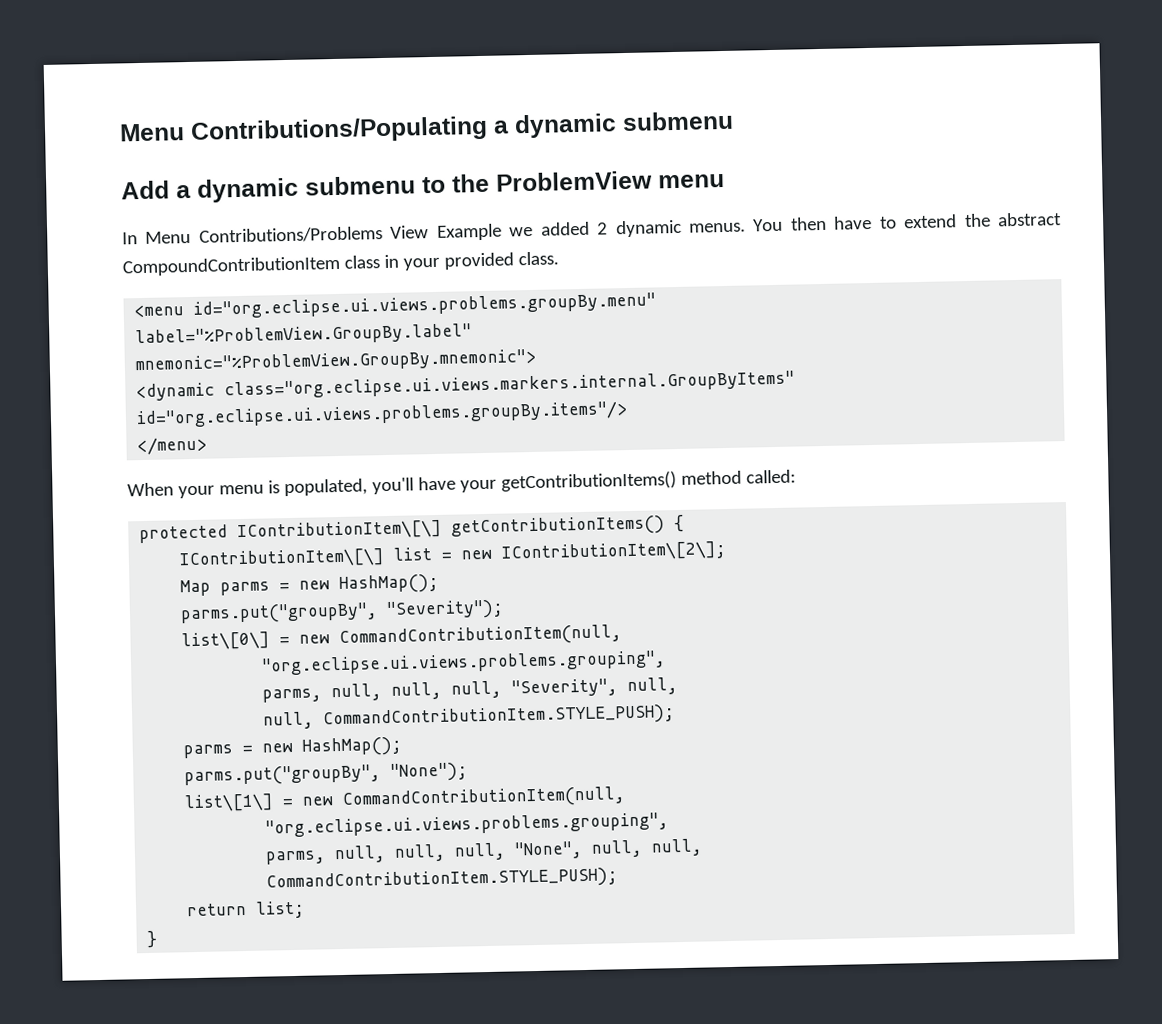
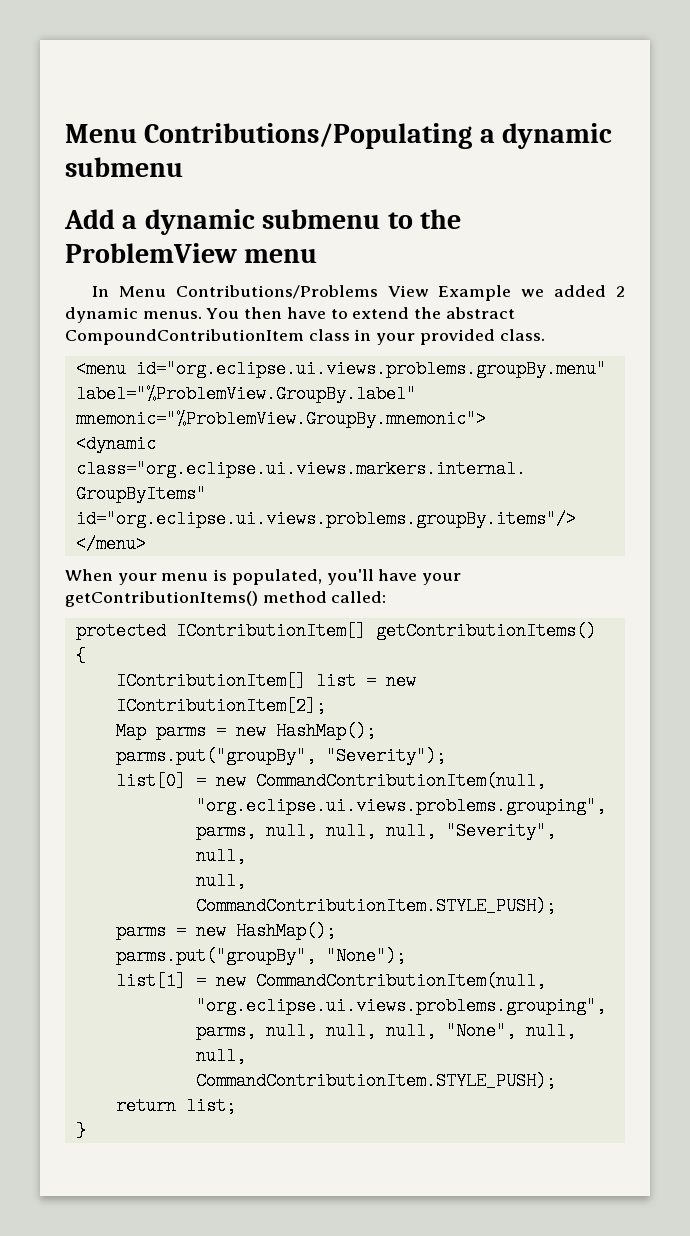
[237,519,443,542] IContributionItem\[\] -> [175,622,366,640] IContributionItem[]
[179,548,386,570] IContributionItem\[\] -> [115,672,306,690] IContributionItem[]
[501,541,727,563] IContributionItem\[2\]; -> [115,697,326,715] IContributionItem[2];
[181,631,271,651] list\[0\] -> [115,772,186,790] list[0]
[184,793,275,813] list\[1\] -> [115,972,186,990] list[1]

